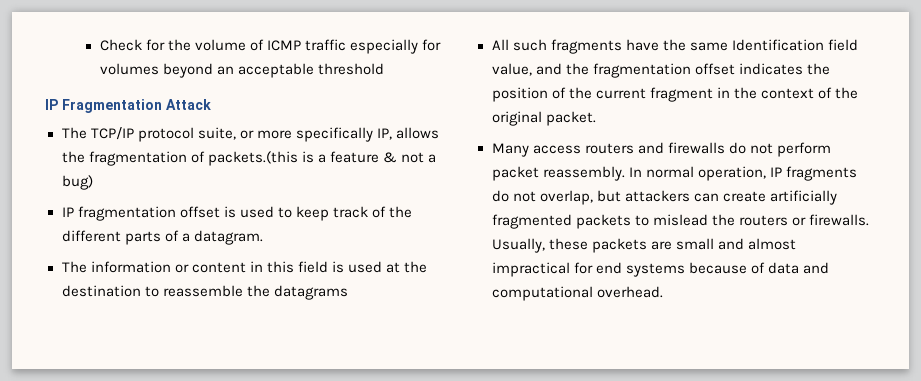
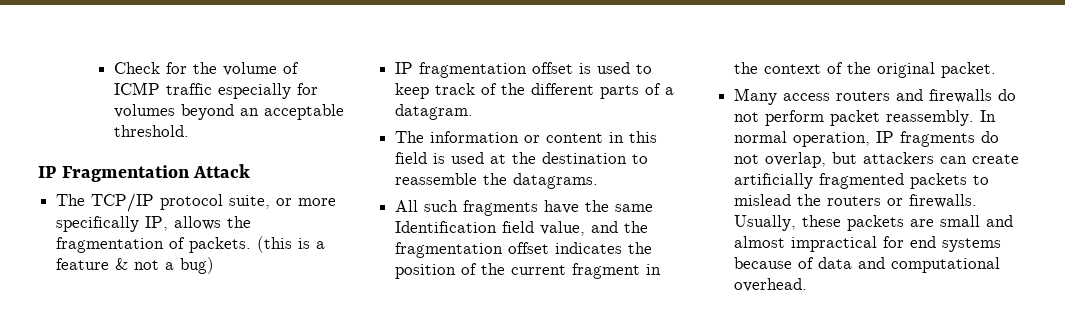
[317,63,384,75] threshold -> [114,125,190,137] threshold.
[207,151,298,166] packets.(this -> [189,236,293,253] packets. (this
[273,285,348,300] datagrams -> [513,173,599,189] datagrams.

